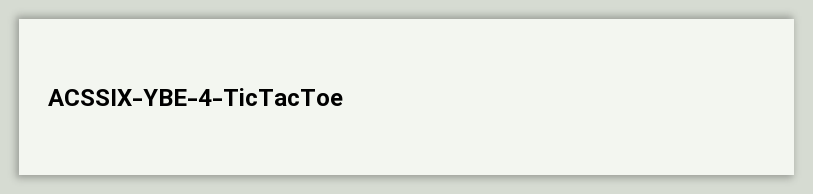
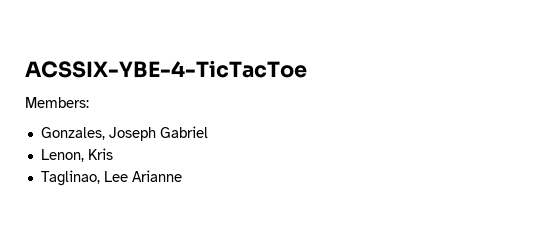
(343, 97) none -> [25,97,89,108] [40,126,208,141] [40,148,113,162] [40,170,182,186] // Members: // Gonzales, Joseph Gabriel // Lenon, Kris // Taglinao, Lee Arianne

